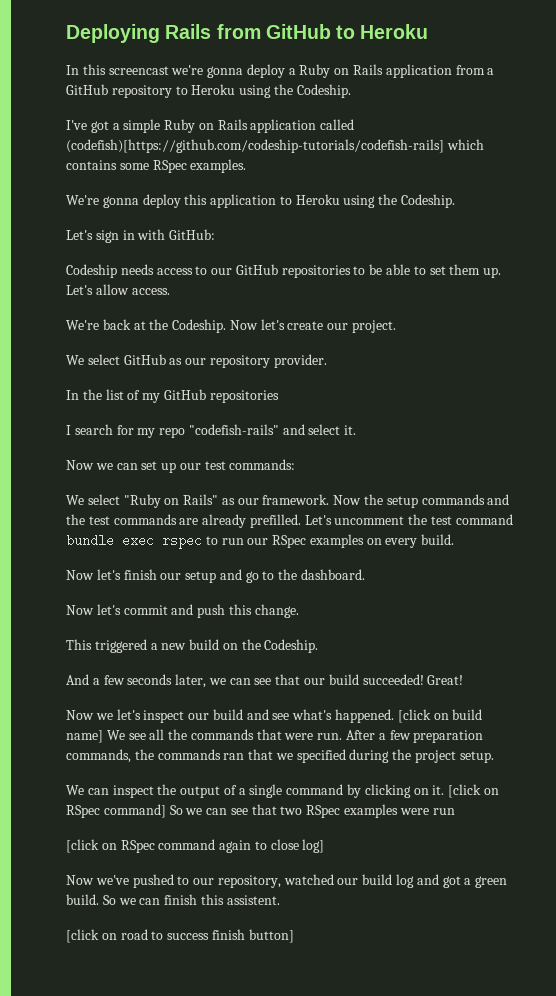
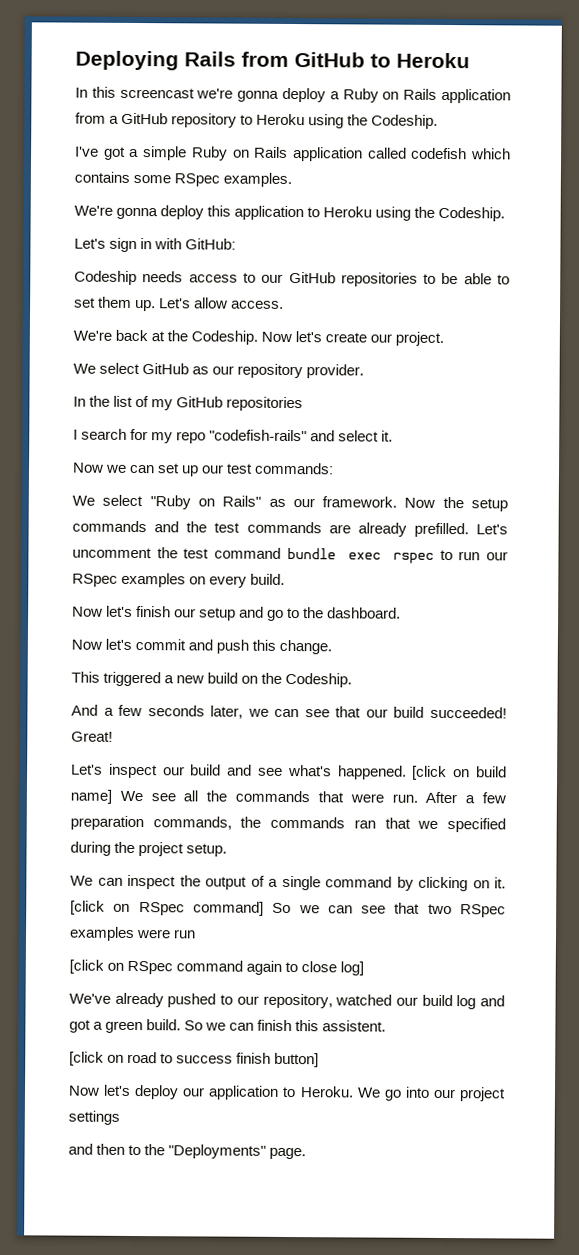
[66,139,444,153] (codefish)[https://github.com/codeship-tutorials/codefish-rails] -> [411,147,468,160] codefish
[66,709,141,720] Now we let's -> [71,764,103,775] Let's
[66,875,129,885] Now we've -> [69,992,164,1008] We've already
(294, 936) none -> [68,1084,506,1102] [68,1110,120,1125] [68,1143,307,1160] // Now let's deploy our application to Heroku. We go into our project settings // and then to the "Deployments" page.

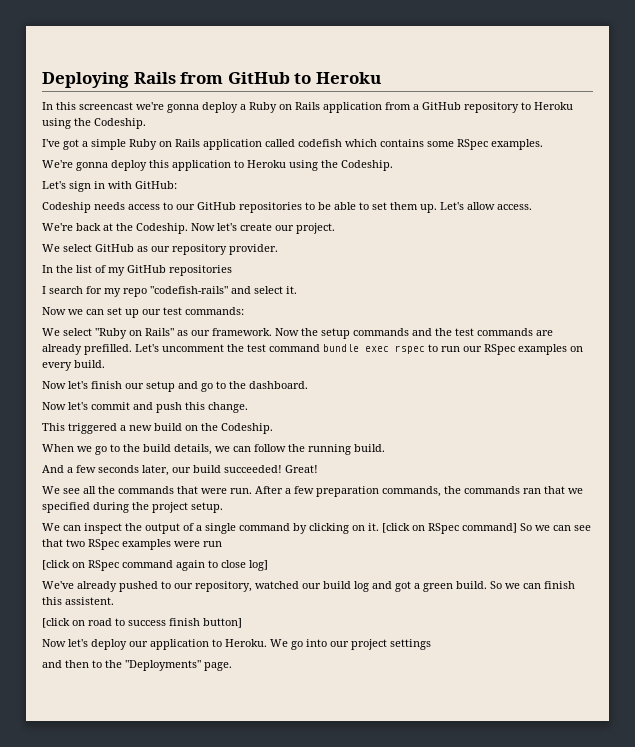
(353, 680) none -> [42,444,385,455] // When we go to the build details, we can follow the running build.
[247,706,362,718] we can see that -> (169, 470) none
[71,763,508,781] [70,789,112,804] Let's inspect our build and see what's happened. [click on build name] -> (318, 469) none

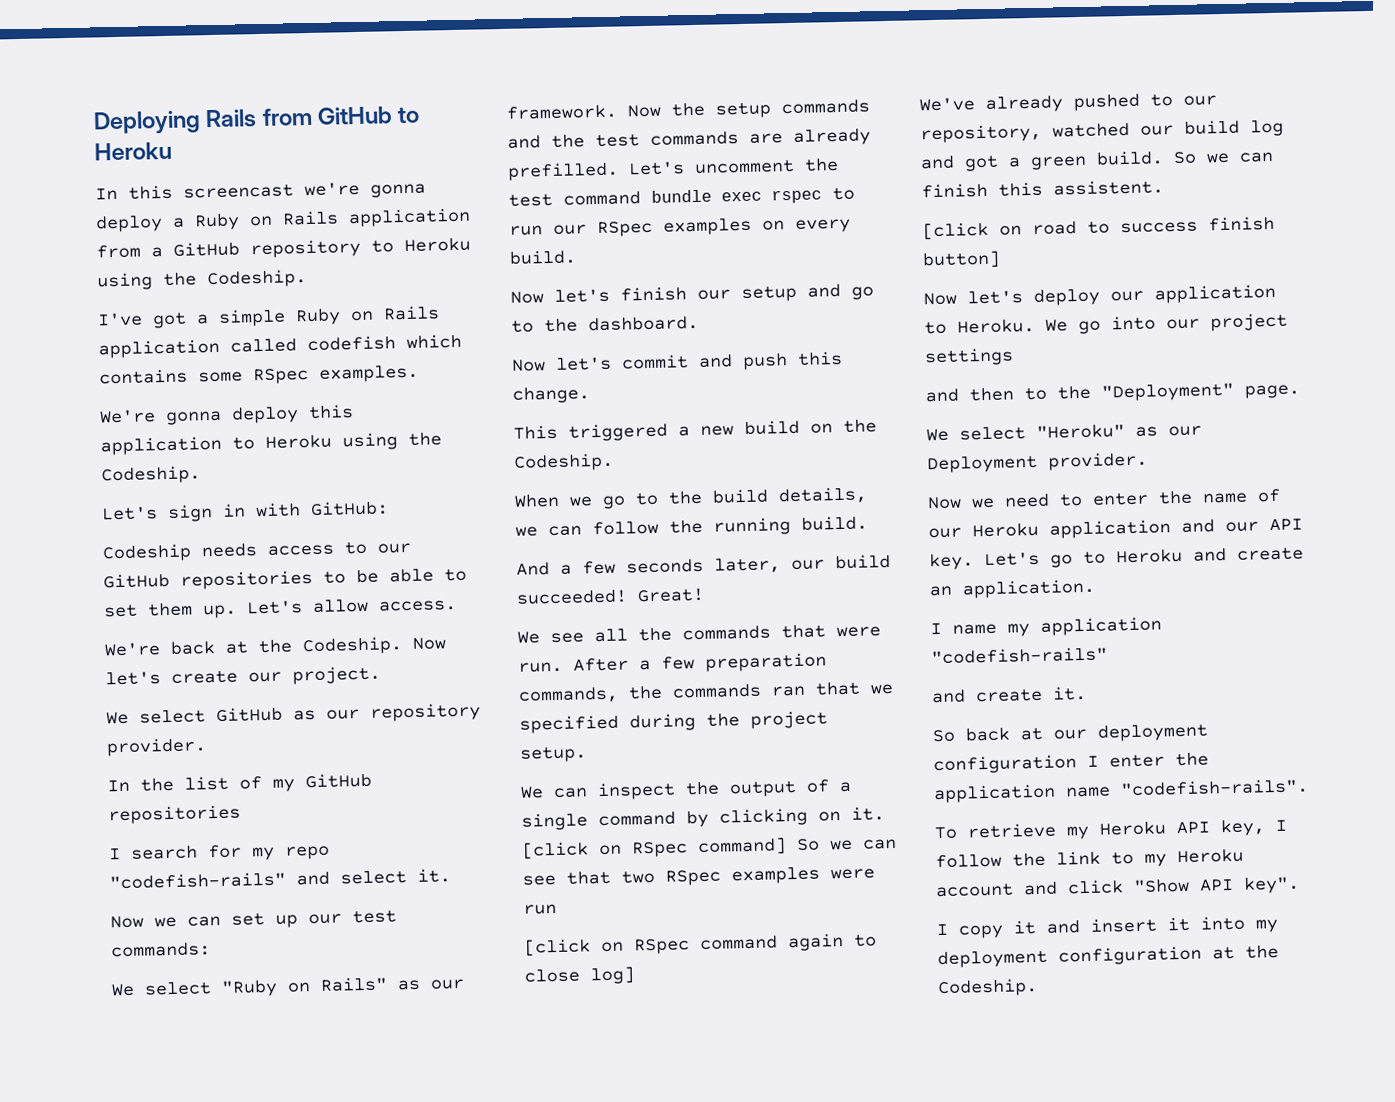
[125,660,201,671] "Deployments" -> [1101,382,1234,402] "Deployment"
(232, 666) none -> [926,424,1202,442] [927,451,1148,474] [927,488,1281,510] [928,518,1303,539] [929,547,1304,571] [929,578,1096,599] [930,616,1162,637] [931,646,1108,665] [931,685,1087,704] [932,723,1209,743] [933,752,1209,775] [933,778,1309,804] [934,819,1287,840] [935,848,1244,869] [935,876,1300,898] [936,915,1279,939] [937,945,1279,969] [937,978,1038,998] // We select "Heroku" as our Deployment provider. // Now we need to enter the name of our Heroku application and our API key. Let's go to Heroku and create an application. // I name my application "codefish-rails" // and create it. // So back at our deployment configuration I enter the application name "codefish-rails". // To retrieve my Heroku API key, I follow the link to my Heroku account and click "Show API key". // I copy it and insert it into my deployment configuration at the Codeship.

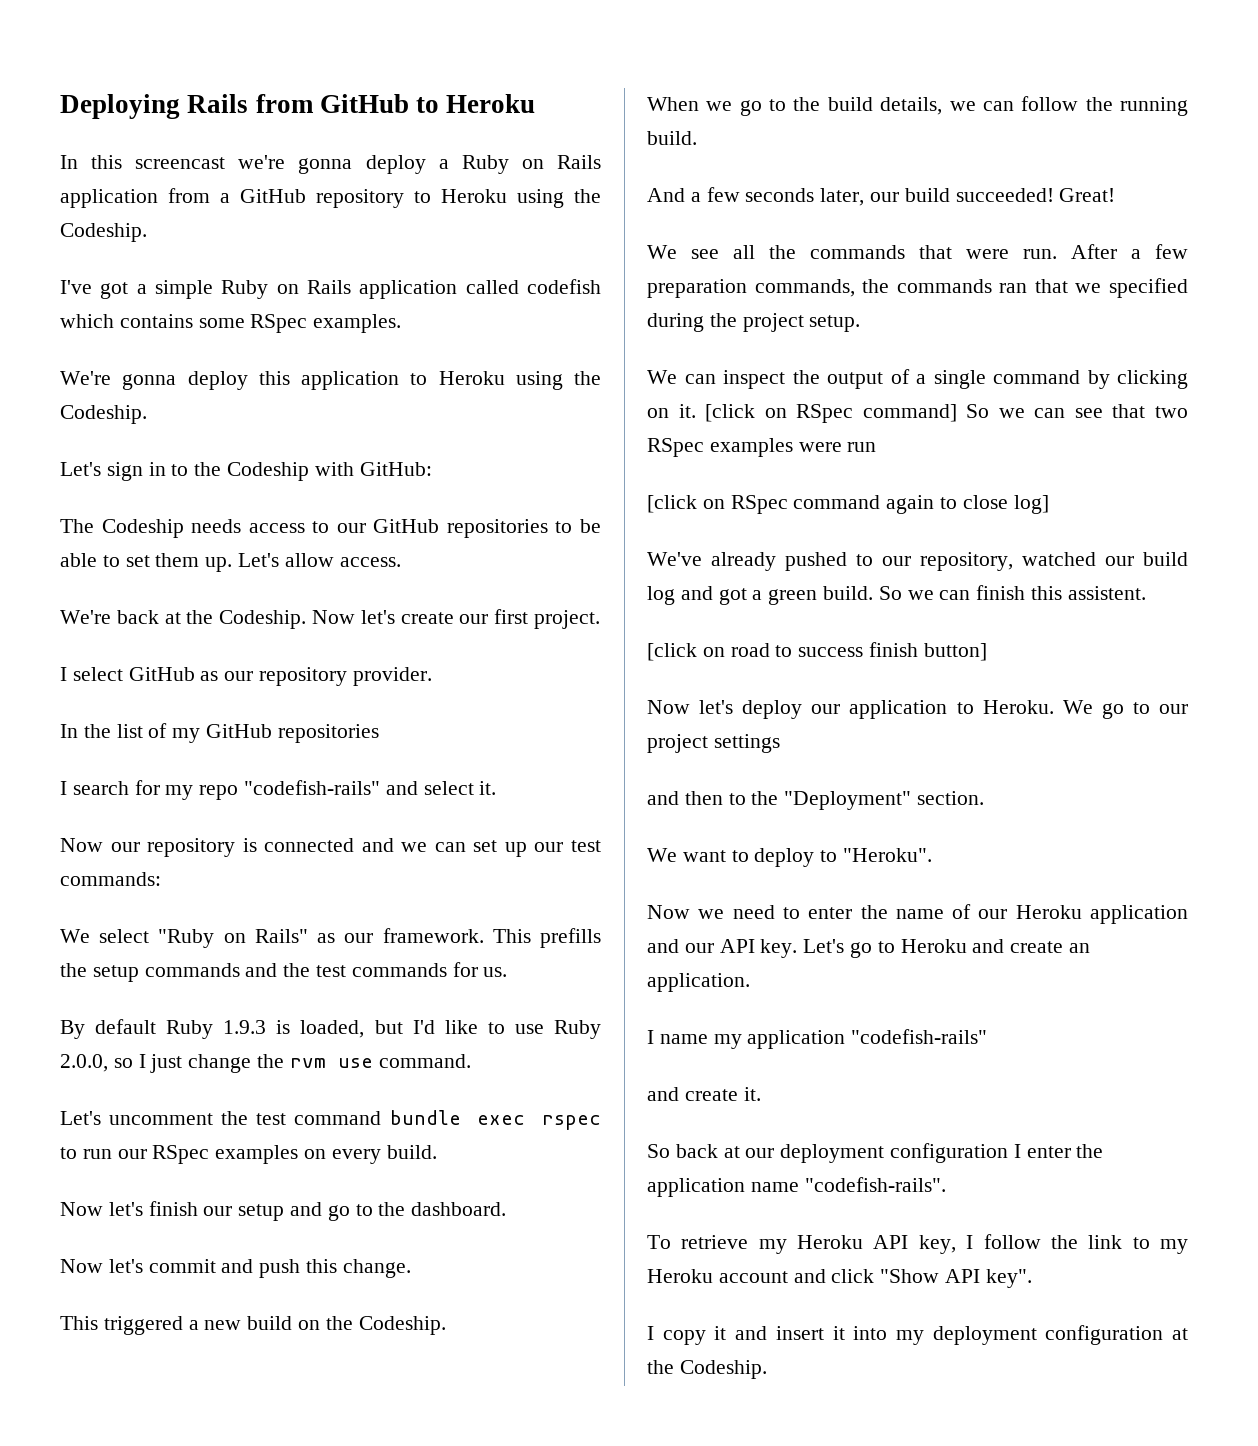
(246, 510) none -> [171,462,310,481] to the Codeship
(389, 508) none -> [60,519,94,533] The
(282, 677) none -> [494,609,529,624] first
[106,711,129,725] We -> [60,667,67,681] I
(144, 922) none -> [110,838,394,857] our repository is connected and
[627,104,661,118] Now -> [492,928,601,948] This prefills
[749,128,871,146] [507,161,619,181] are already prefilled. -> [452,962,508,977] [60,1019,601,1039] [60,1054,471,1073] for us. // By default Ruby 1.9.3 is loaded, but I'd like to use Ruby 2.0.0, so I just change the rvm use command. //
[1111,315,1156,331] into -> [1132,702,1150,714] to
[1244,384,1300,399] [926,424,1202,442] [927,451,1148,474] page. // We select "Heroku" as our Deployment provider. -> [917,791,985,805] [647,848,933,867] section. // We want to deploy to "Heroku".

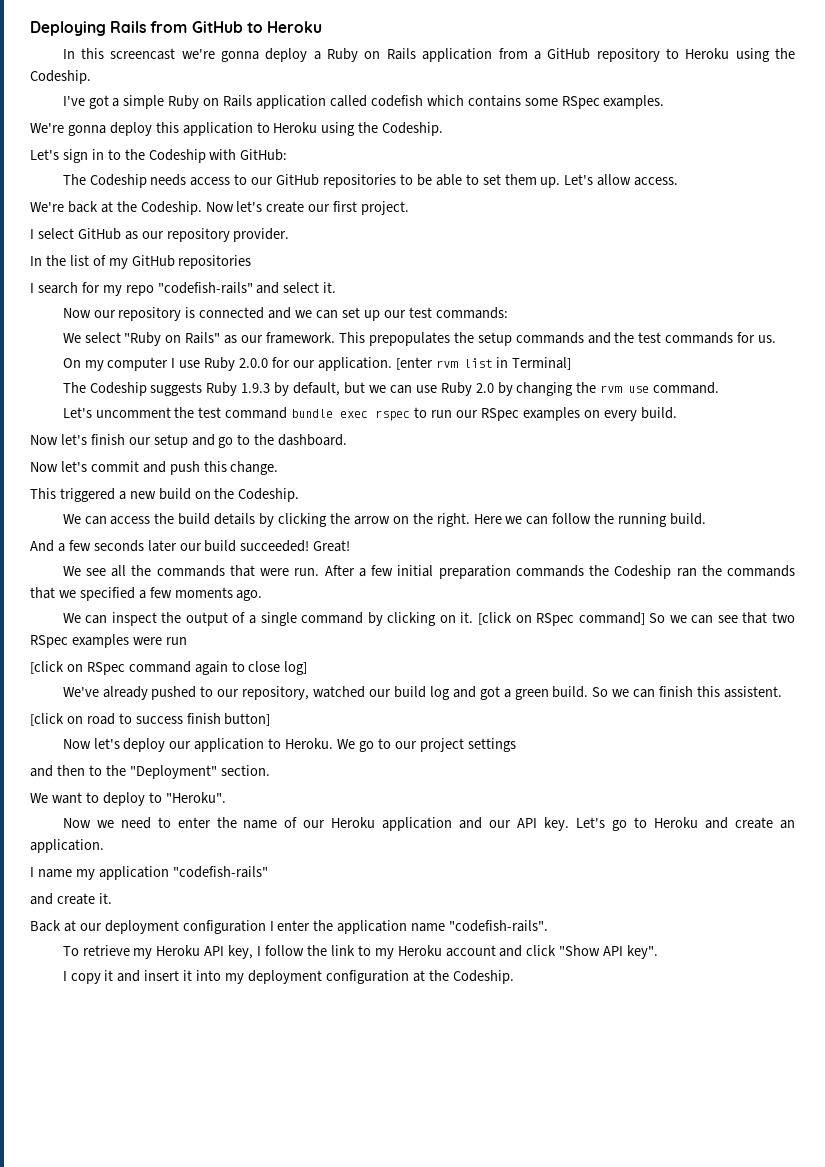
[540,928,601,948] prefills -> [368,332,450,346] prepopulates
[60,1019,601,1039] [60,1054,252,1073] By default Ruby 1.9.3 is loaded, but I'd like to use Ruby 2.0.0, so I just change -> [62,357,571,371] [62,382,574,396] On my computer I use Ruby 2.0.0 for our application. [enter rvm list in Terminal] // The Codeship suggests Ruby 1.9.3 by default, but we can use Ruby 2.0 by changing
[647,97,943,116] When we go to the build details, -> [62,513,502,527] We can access the build details by clicking the arrow on the right. Here
[820,188,865,206] later, -> [147,540,177,552] later
[647,279,1028,298] preparation commands, the commands ran -> [397,565,795,579] initial preparation commands the Codeship ran the commands
[647,313,861,332] during the project setup. -> [138,587,263,601] a few moments ago.
[647,1144,718,1158] So back -> [30,920,61,932] Back

